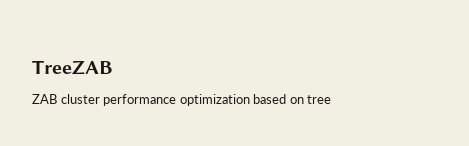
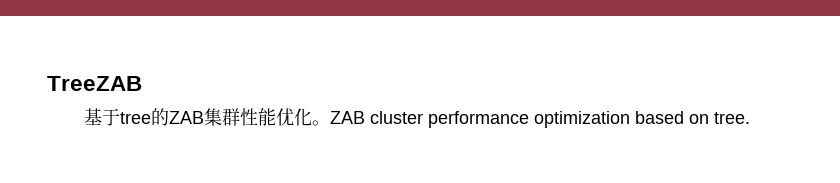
(113, 67) none -> [83,108,330,126] 基于tree的ZAB集群性能优化。
[307,95,332,104] tree -> [713,112,750,124] tree.

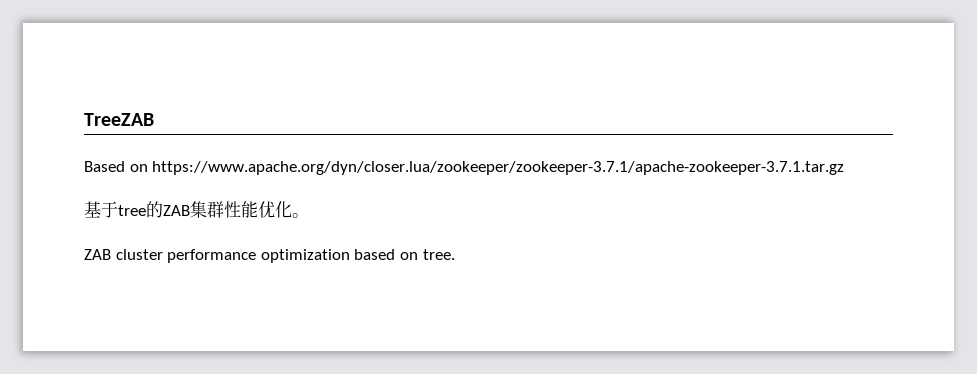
(142, 83) none -> [84,161,845,175] // Based on https://www.apache.org/dyn/closer.lua/zookeeper/zookeeper-3.7.1/apache-zookeeper-3.7.1.tar.gz
(330, 123) none -> (309, 215) //

